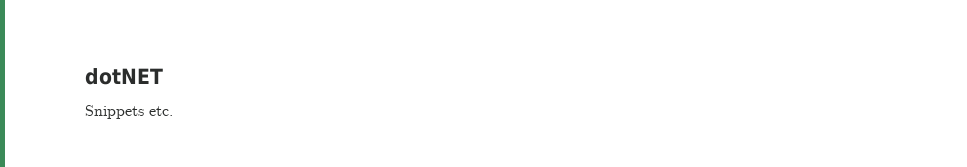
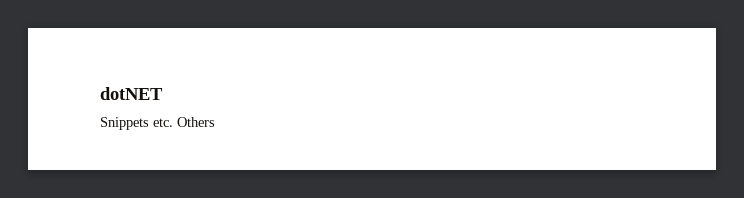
(173, 111) none -> [177,117,215,127] Others

